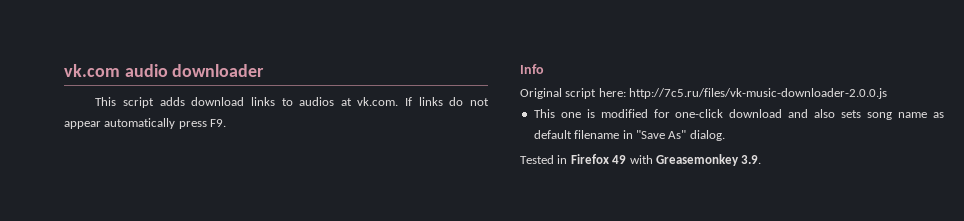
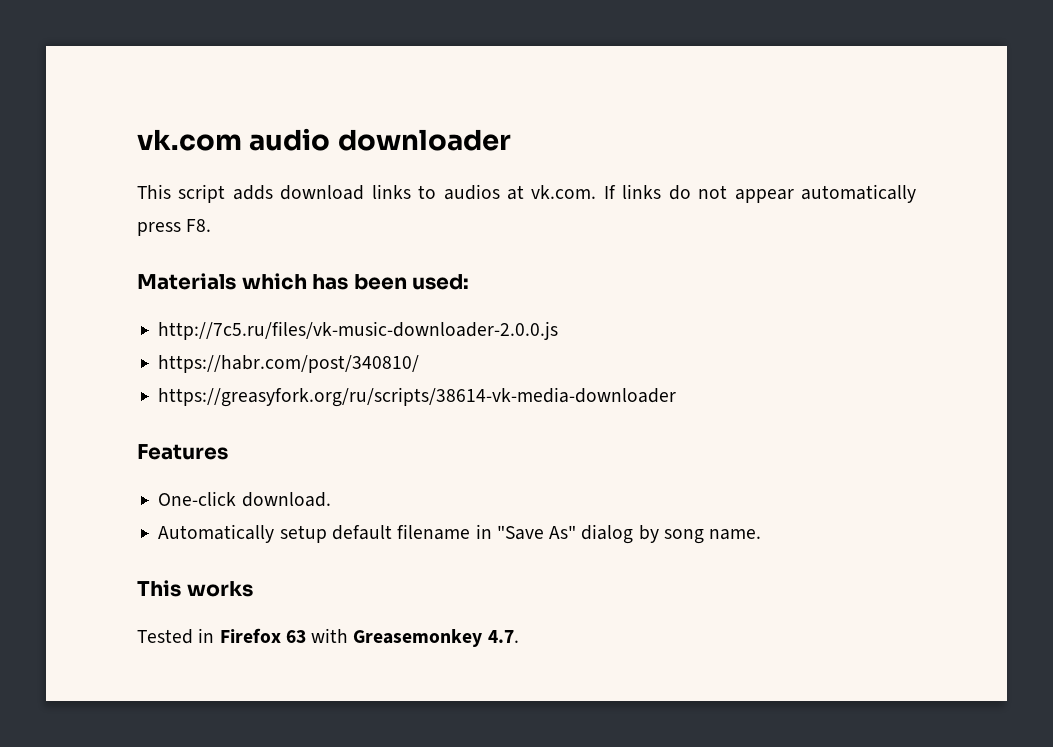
[210,119,227,127] [520,64,544,74] [520,88,888,99] [533,109,944,120] F9. // Info // Original script here: http://7c5.ru/files/vk-music-downloader-2.0.0.js // This one is modified for one-click download and also sets song name as -> [186,219,212,232] [137,273,470,290] [158,321,559,340] [158,355,420,373] [158,387,677,407] [137,444,228,460] [158,491,331,507] [158,524,327,543] F8. // Materials which has been used: // http://7c5.ru/files/vk-music-downloader-2.0.0.js // https://habr.com/post/340810/ // https://greasyfork.org/ru/scripts/38614-vk-media-downloader // Features // One-click download. // Automatically setup
[689,130,725,141] dialog. -> [581,524,762,544] [137,580,253,597] dialog by song name. // This works
[612,155,627,164] 49 -> [285,630,306,643] 63
[741,155,762,164] 3.9. -> [487,630,519,643] 4.7.

